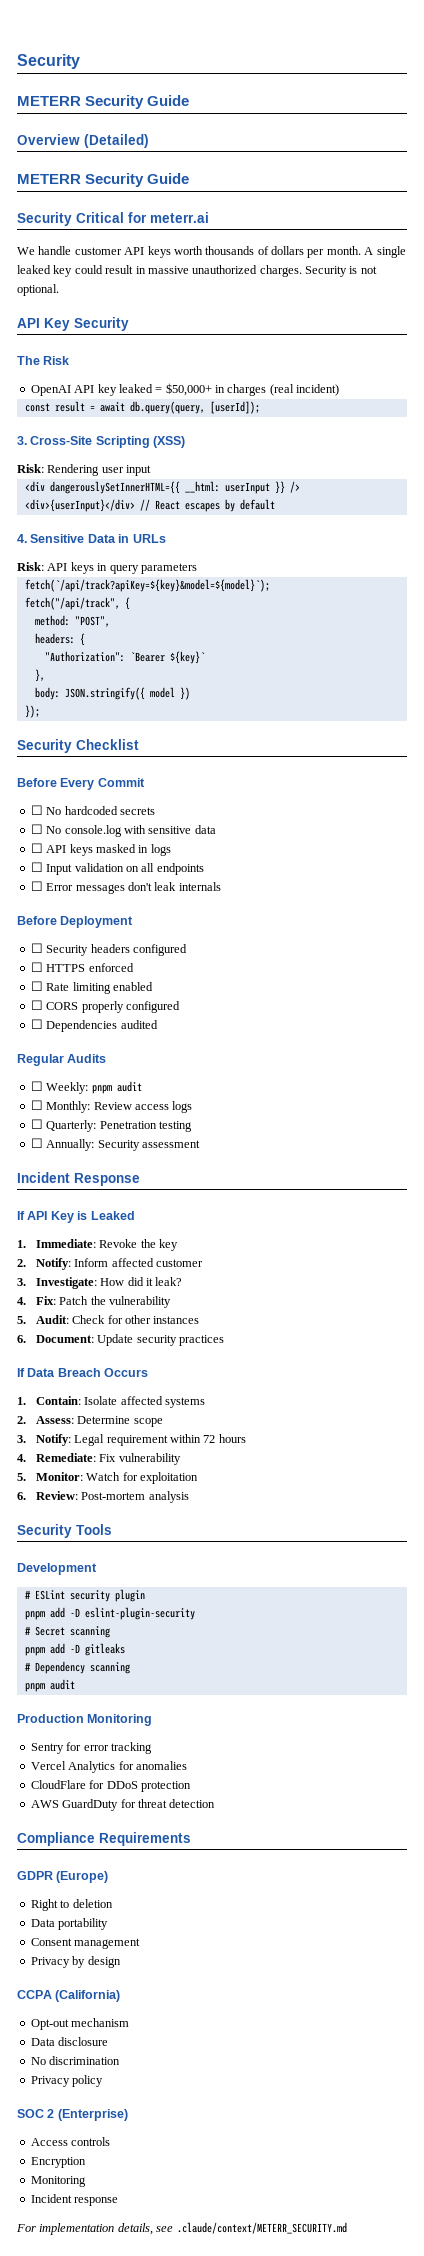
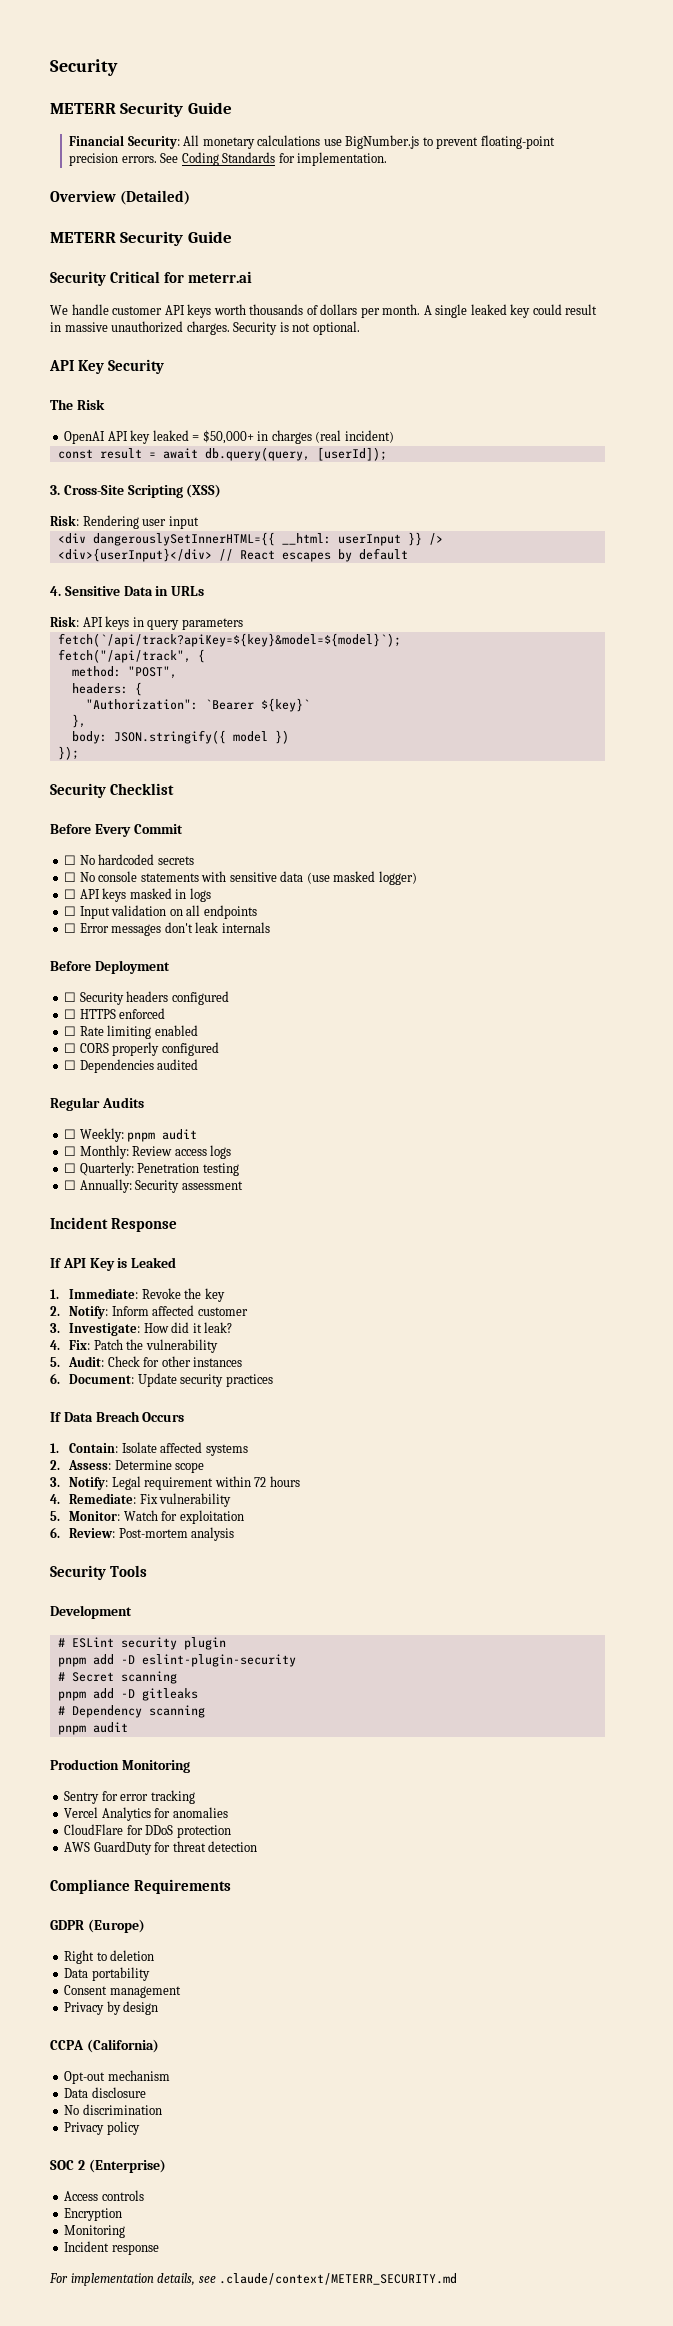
(190, 100) none -> [68,135,555,149] [68,152,388,166] // Financial Security: All monetary calculations use BigNumber.js to prevent floating-point precision errors. See Coding Standards for implementation.
[64,825,122,837] console.log -> [98,871,199,882] console statements
(216, 829) none -> [306,871,417,885] (use masked logger)

